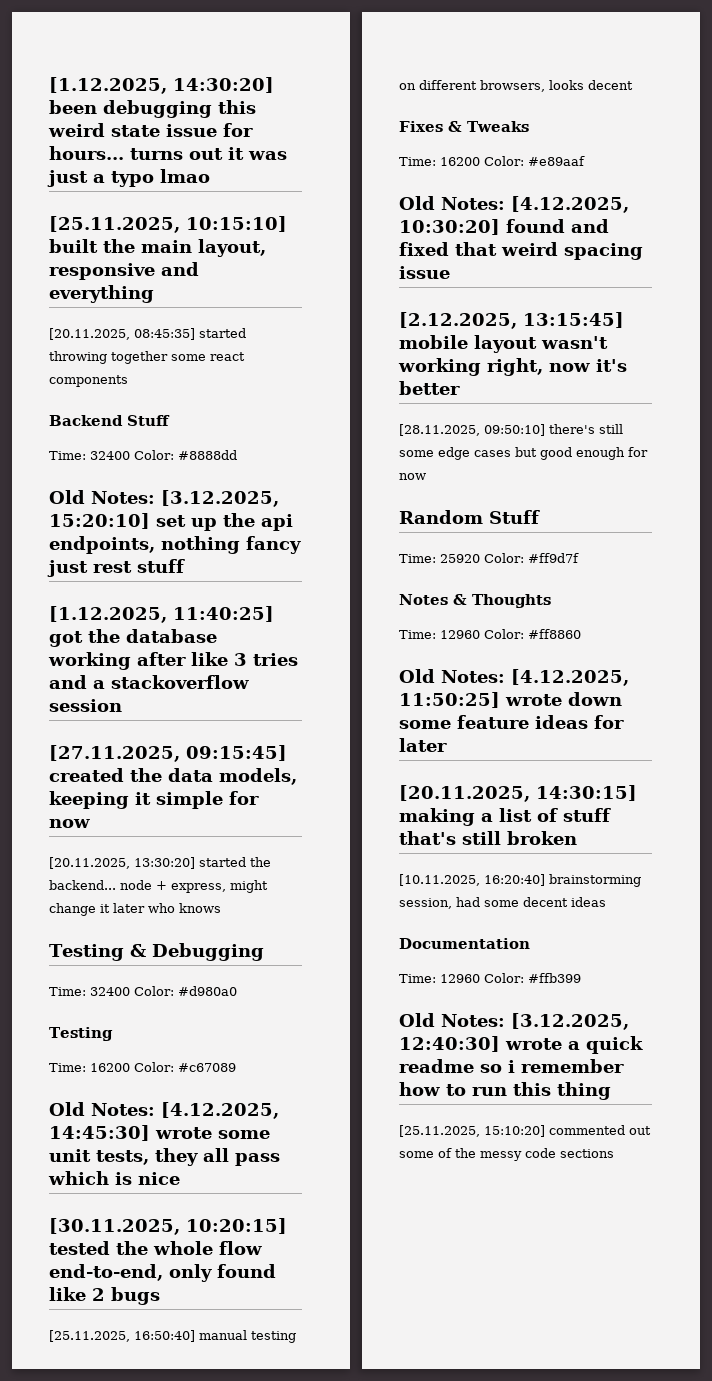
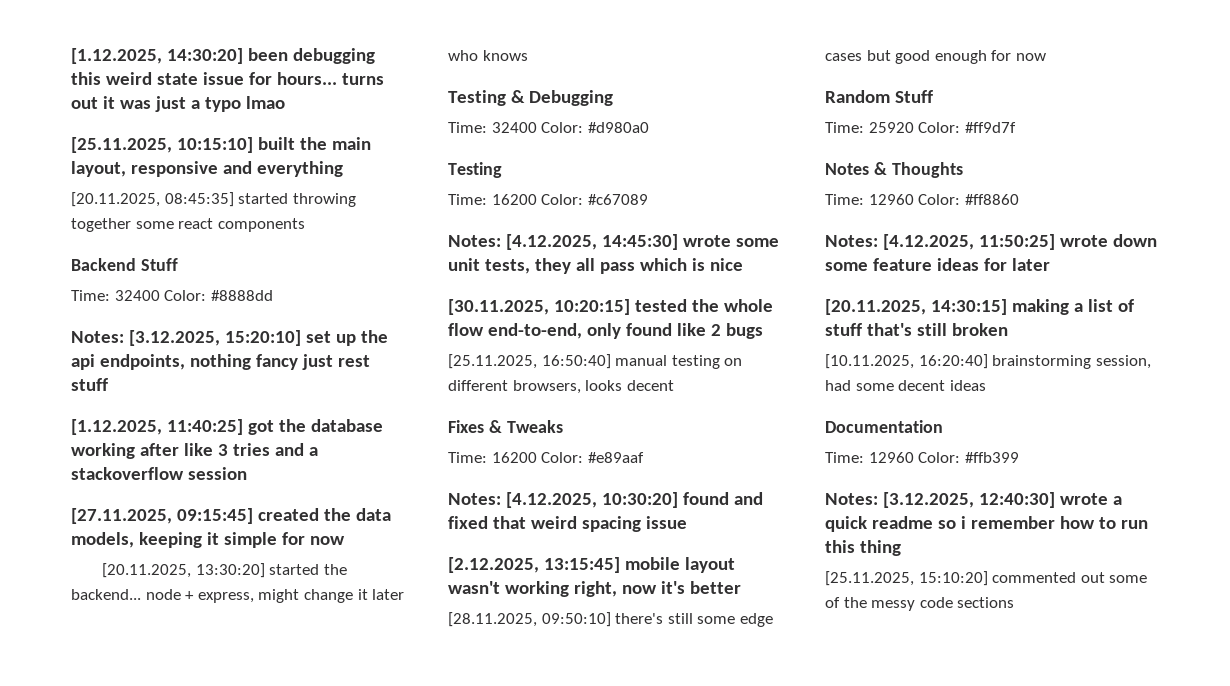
[49,490,85,504] Old -> (273, 295) none
[49,1102,85,1116] Old -> (648, 199) none
[399,196,435,210] Old -> (644, 457) none
[399,669,435,683] Old -> (1019, 199) none
[399,1013,435,1027] Old -> (1019, 457) none

